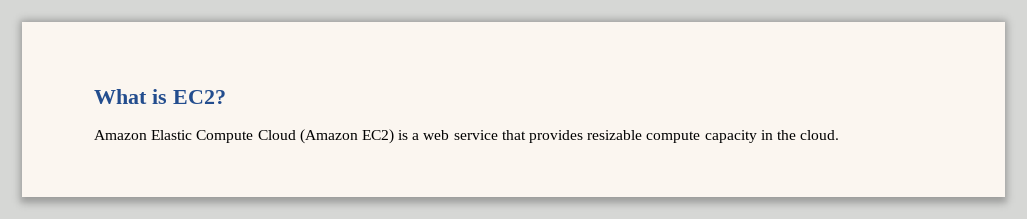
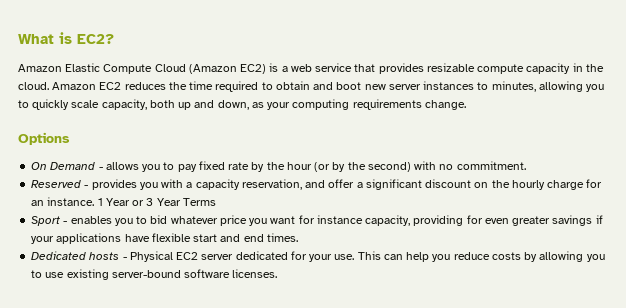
(840, 135) none -> [52,81,605,92] [18,99,466,110] [18,132,70,145] [31,161,526,172] [31,179,603,190] [31,197,216,206] [31,215,603,226] [31,233,298,244] [31,251,605,262] [31,269,278,280] Amazon EC2 reduces the time required to obtain and boot new server instances to minutes, allowing you to quickly scale capacity, both up and down, as your computing requirements change. // Options // On Demand - allows you to pay fixed rate by the hour (or by the second) with no commitment. // Reserved - provides you with a capacity reservation, and offer a significant discount on the hourly charge for an instance. 1 Year or 3 Year Terms // Sport - enables you to bid whatever price you want for instance capacity, providing for even greater savings if your applications have flexible start and end times. // Dedicated hosts - Physical EC2 server dedicated for your use. This can help you reduce costs by allowing you to use existing server-bound software licenses.

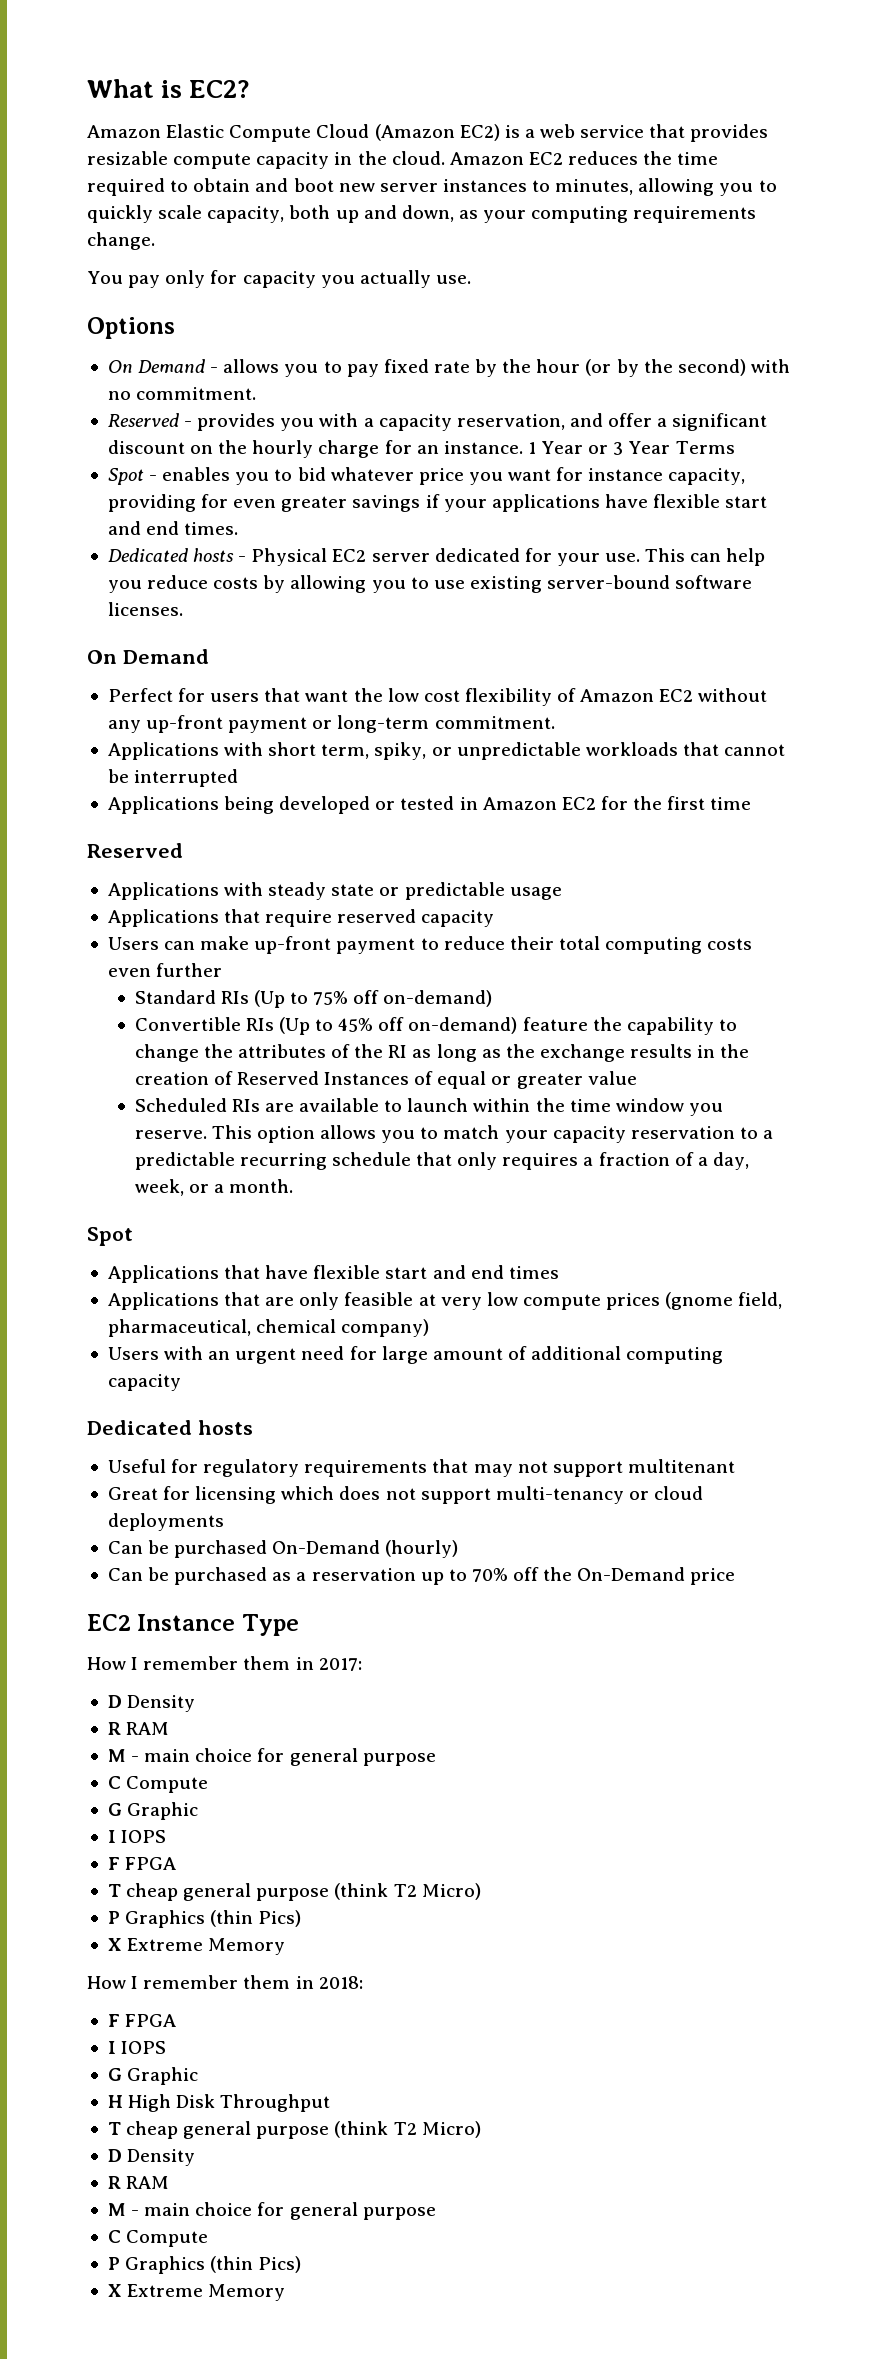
(466, 105) none -> [87,270,471,288] // You pay only for capacity you actually use.
[31,216,61,226] Sport -> [107,468,144,485] Spot
(278, 273) none -> [87,649,209,664] [107,688,768,706] [107,715,555,733] [107,742,786,760] [107,769,239,787] [107,796,752,814] [87,843,183,858] [107,882,562,900] [107,909,495,927] [107,936,753,954] [107,963,223,977] [134,990,493,1008] [134,1017,737,1035] [134,1044,750,1062] [134,1071,637,1089] [134,1098,723,1116] [134,1125,774,1143] [134,1152,749,1170] [134,1179,294,1196] [87,1227,133,1246] [107,1265,559,1283] [107,1292,783,1310] [107,1319,430,1337] [107,1346,724,1364] [107,1374,181,1391] [87,1420,253,1435] [107,1459,735,1477] [107,1486,704,1504] [107,1513,224,1531] [107,1540,459,1558] [107,1567,736,1585] [87,1614,299,1636] [87,1656,362,1671] [107,1695,196,1712] [107,1722,170,1735] [107,1748,436,1766] [107,1776,209,1793] [107,1802,199,1820] [107,1830,167,1843] [107,1857,177,1870] [107,1883,481,1901] [107,1910,302,1928] [107,1938,286,1955] [87,1975,363,1989] [107,2014,177,2027] [107,2041,167,2054] [107,2067,199,2085] [107,2094,331,2112] [107,2121,481,2139] [107,2149,196,2166] [107,2176,170,2189] [107,2202,436,2220] [107,2230,209,2247] [107,2256,302,2274] [107,2284,286,2301] // On Demand // Perfect for users that want the low cost flexibility of Amazon EC2 without any up-front payment or long-term commitment. // Applications with short term, spiky, or unpredictable workloads that cannot be interrupted // Applications being developed or tested in Amazon EC2 for the first time // Reserved // Applications with steady state or predictable usage // Applications that require reserved capacity // Users can make up-front payment to reduce their total computing costs even further // Standard RIs (Up to 75% off on-demand) // Convertible RIs (Up to 45% off on-demand) feature the capability to change the attributes of the RI as long as the exchange results in the creation of Reserved Instances of equal or greater value // Scheduled RIs are available to launch within the time window you reserve. This option allows you to match your capacity reservation to a predictable recurring schedule that only requires a fraction of a day, week, or a month. // Spot // Applications that have flexible start and end times // Applications that are only feasible at very low compute prices (gnome field, pharmaceutical, chemical company) // Users with an urgent need for large amount of additional computing capacity // Dedicated hosts // Useful for regulatory requirements that may not support multitenant // Great for licensing which does not support multi-tenancy or cloud deployments // Can be purchased On-Demand (hourly) // Can be purchased as a reservation up to 70% off the On-Demand price // EC2 Instance Type // How I remember them in 2017: // D Density // R RAM // M - main choice for general purpose // C Compute // G Graphic // I IOPS // F FPGA // T cheap general purpose (think T2 Micro) // P Graphics (thin Pics) // X Extreme Memory // How I remember them in 2018: // F FPGA // I IOPS // G Graphic // H High Disk Throughput // T cheap general purpose (think T2 Micro) // D Density // R RAM // M - main choice for general purpose // C Compute // P Graphics (thin Pics) // X Extreme Memory

